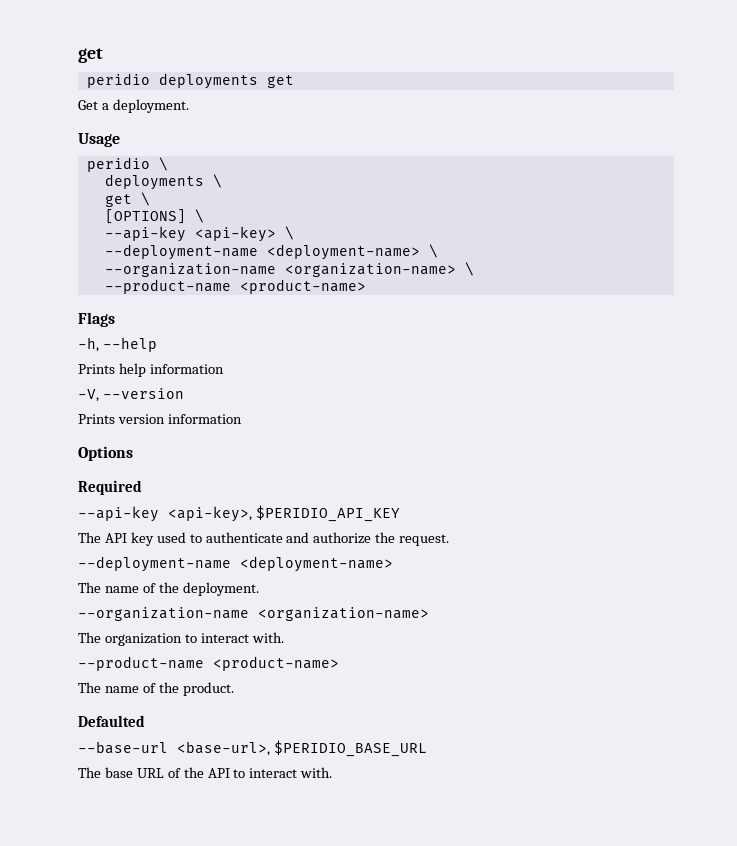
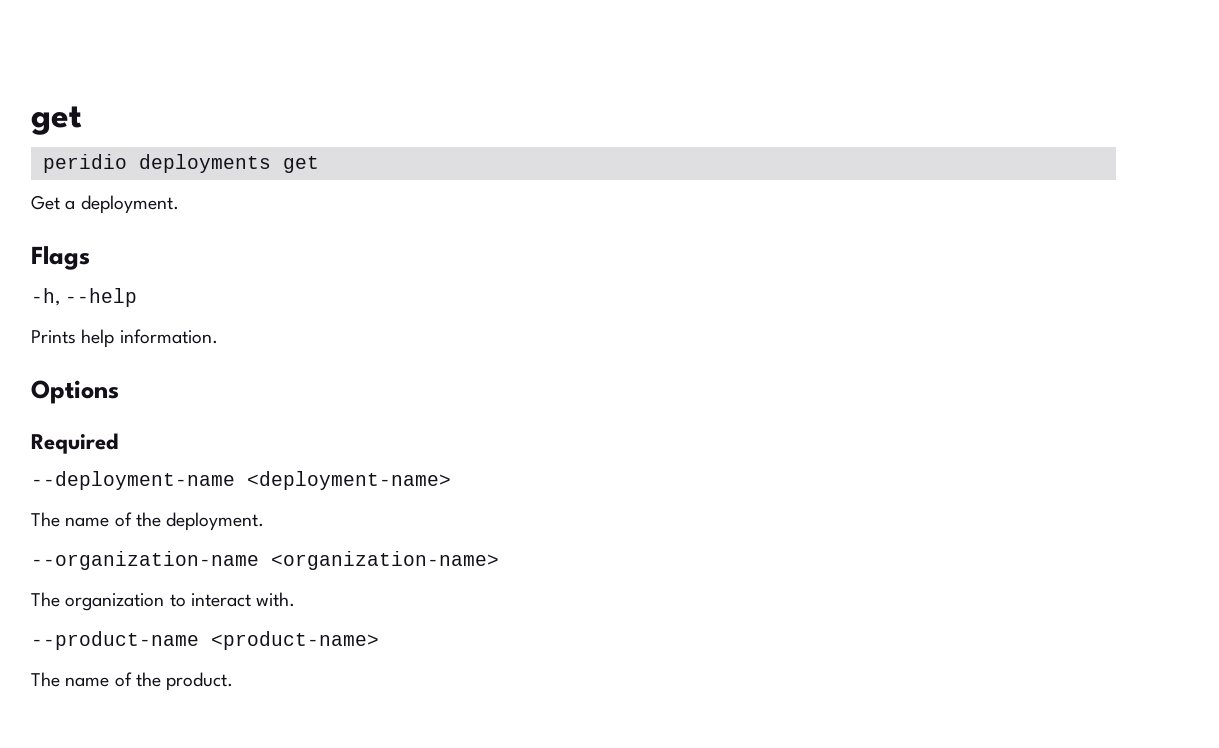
[78,133,120,147] [86,157,168,172] [104,174,222,190] [104,192,150,207] [104,209,204,224] [104,226,294,242] [104,244,438,260] [104,262,474,277] [104,279,366,294] // Usage // peridio \ // deployments \ // get \ // [OPTIONS] \ // --api-key <api-key> \ // --deployment-name <deployment-name> \ // --organization-name <organization-name> \ // --product-name <product-name> -> (179, 204) none
[149,364,224,374] [78,388,184,402] [78,414,242,424] [78,446,133,461] [78,480,142,495] [78,505,400,522] [78,532,450,546] information // -V, --version // Prints version information // Options // Required // --api-key <api-key>, $PERIDIO_API_KEY // The API key used to authenticate and authorize the request. -> [119,329,218,344] [31,380,119,404] [31,433,119,454] information. // Options // Required
[78,715,145,727] [78,740,427,757] [78,767,333,778] // Defaulted // --base-url <base-url>, $PERIDIO_BASE_URL // The base URL of the API to interact with. -> (234, 681) none

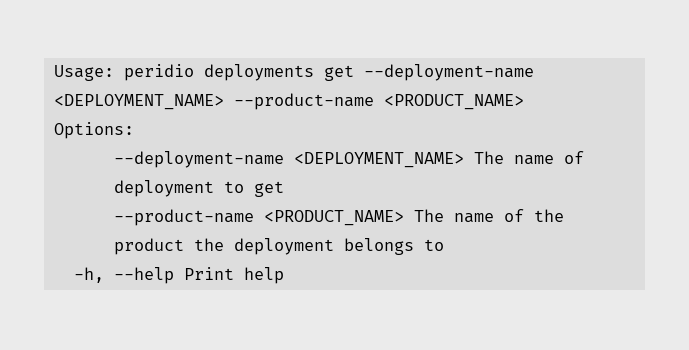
[31,106,82,135] get // -> [53,65,114,81] Usage:
[31,195,179,214] [31,246,90,270] [31,288,138,307] [31,329,218,348] [31,380,119,404] [31,433,119,454] [31,471,451,490] [31,512,265,531] [31,551,499,570] [31,592,296,611] [31,631,379,650] [31,672,234,691] // Get a deployment. // Flags // -h, --help // Prints help information. // Options // Required // --deployment-name <deployment-name> // The name of the deployment. // --organization-name <organization-name> // The organization to interact with. // --product-name <product-name> // The name of the product. -> [363,64,534,81] [53,93,524,110] [53,122,134,139] [113,151,584,168] [113,180,284,197] [113,209,564,226] [113,238,444,255] [73,267,284,284] --deployment-name <DEPLOYMENT_NAME> --product-name <PRODUCT_NAME> // Options: // --deployment-name <DEPLOYMENT_NAME> The name of deployment to get // --product-name <PRODUCT_NAME> The name of the product the deployment belongs to // -h, --help Print help

